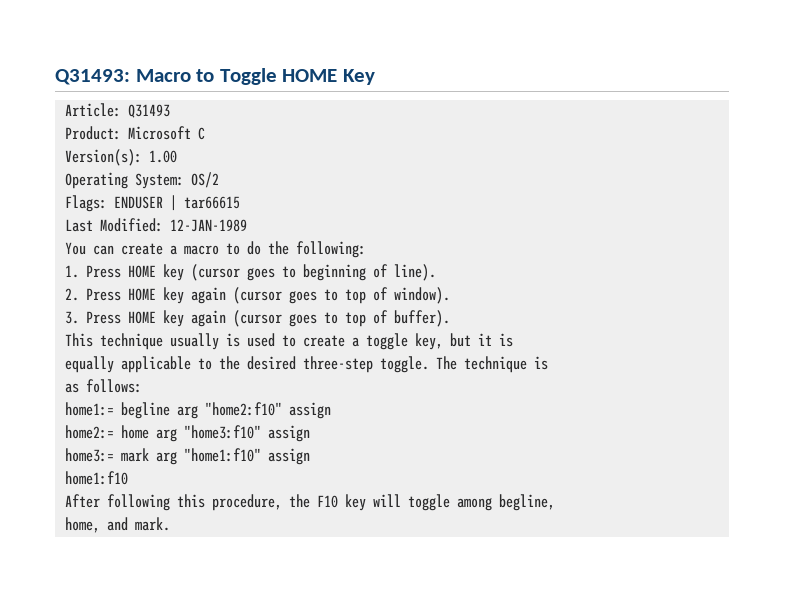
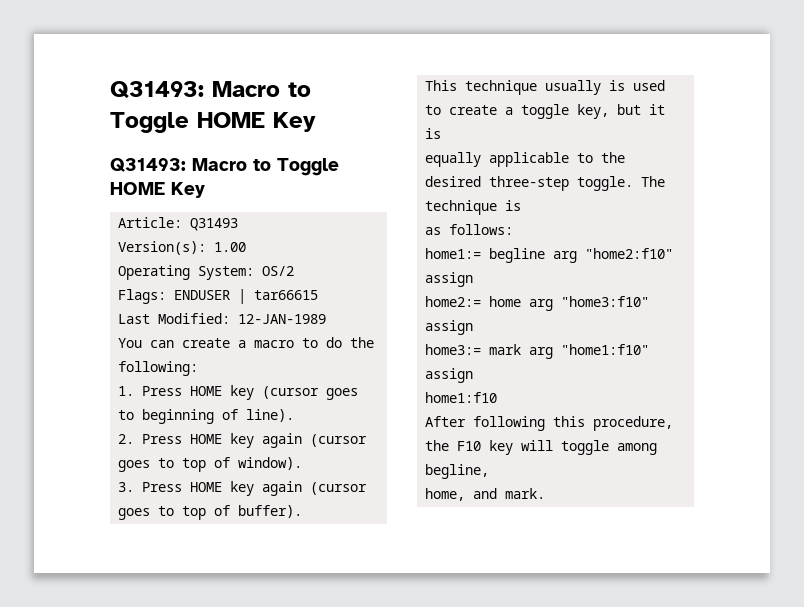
[55,68,375,85] Q31493: Macro to Toggle HOME Key -> [110,81,311,99] [110,112,316,133] [110,158,339,176] [110,182,205,198] Q31493: Macro to Toggle HOME Key // Q31493: Macro to Toggle HOME Key
[65,126,206,140] // Product: Microsoft C -> (239, 224) none

